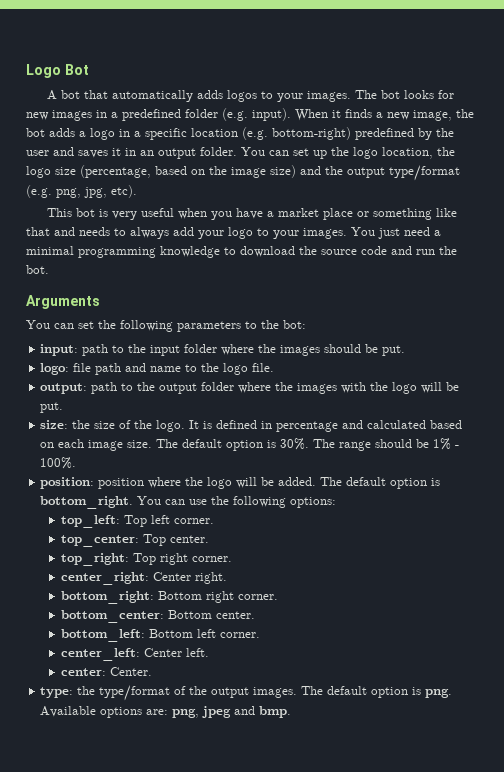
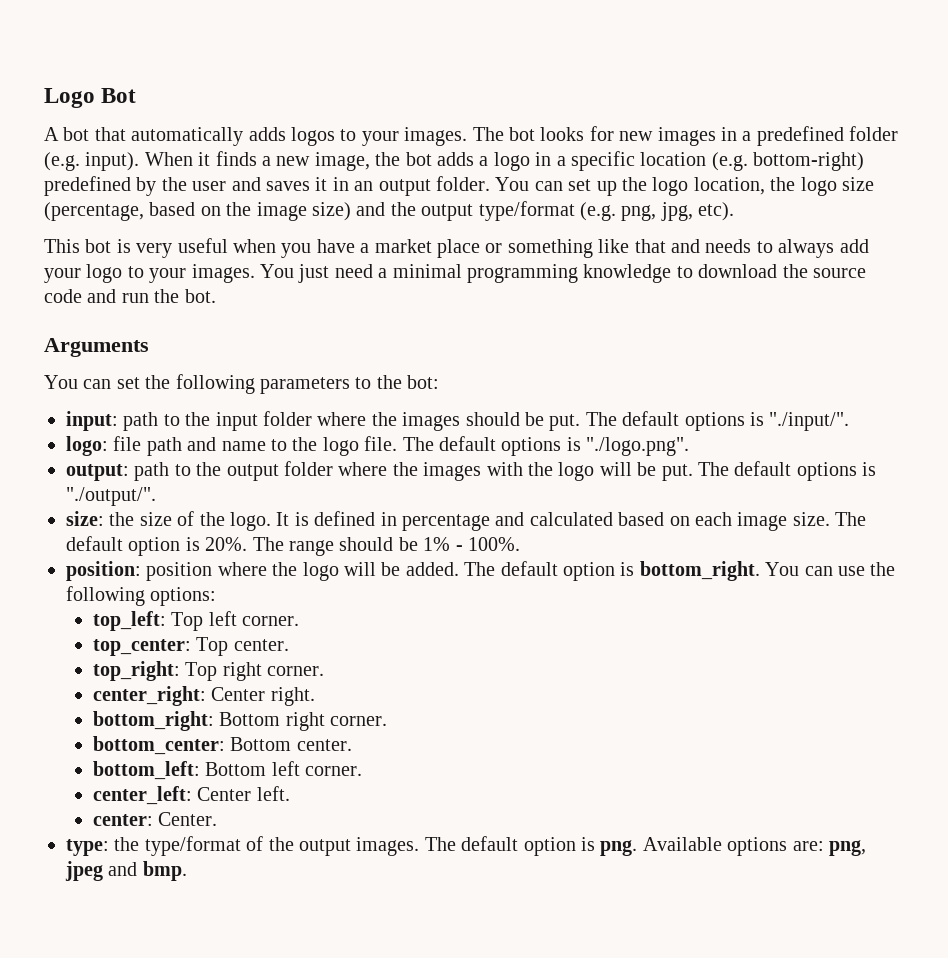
(406, 350) none -> [585,411,850,431] The default options is "./input/".
(275, 367) none -> [402,436,690,456] The default options is "./logo.png".
(64, 407) none -> [697,461,877,481] [66,487,156,506] The default options is "./output/".
[280,438,310,450] 30%. -> [205,537,248,551] 20%.

